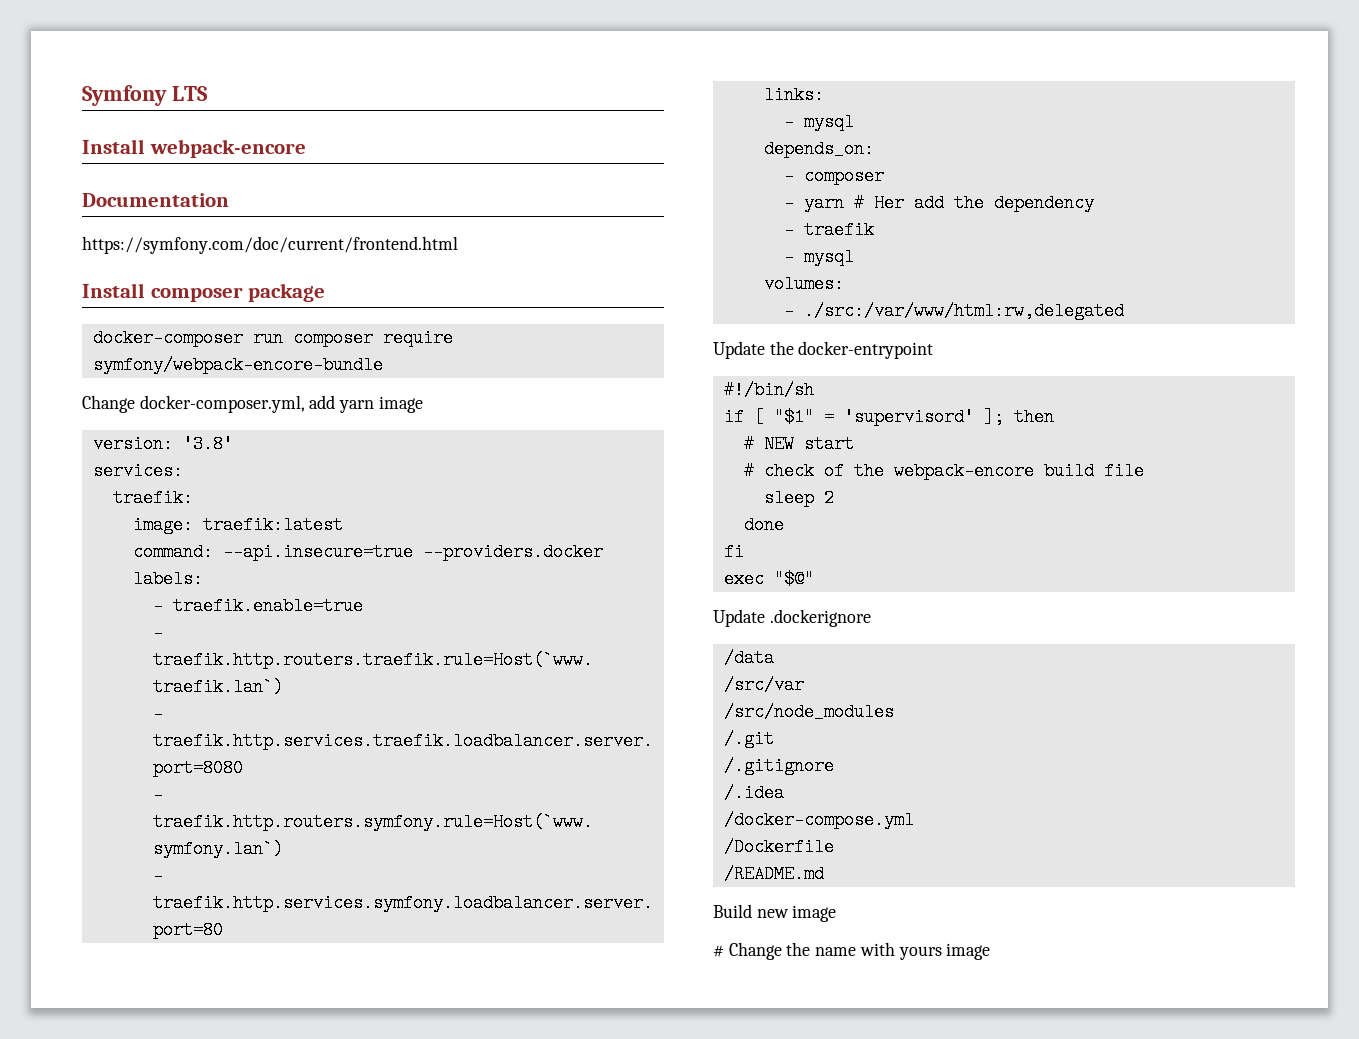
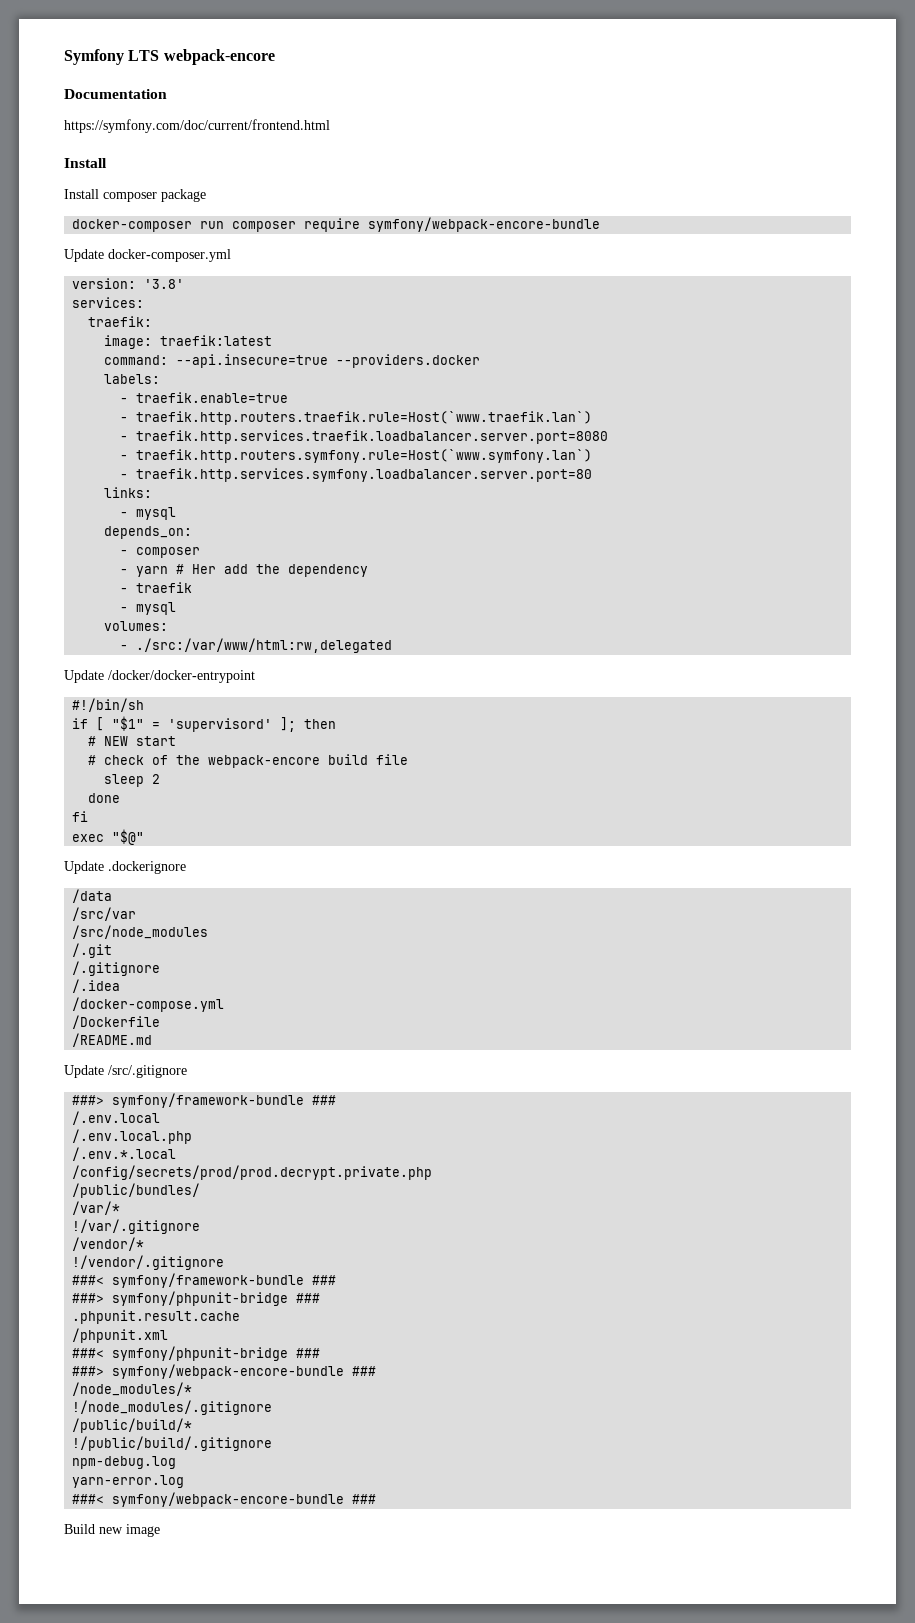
[82,139,145,154] // Install -> (160, 55) none
(145, 290) none -> [64,189,99,199] // Install
[82,395,423,413] Change docker-composer.yml, add yarn image -> [64,249,231,262] Update docker-composer.yml
[769,341,934,359] the docker-entrypoint -> [108,670,255,683] /docker/docker-entrypoint
[713,904,837,922] [713,942,942,960] Build new image // # Change the name with yours -> [64,1065,187,1078] [72,1093,337,1108] [72,1111,161,1125] [72,1129,193,1144] [72,1147,177,1161] [72,1165,433,1180] [72,1183,201,1198] [72,1201,121,1215] [72,1219,201,1234] [72,1237,145,1251] [72,1255,225,1270] [72,1273,337,1288] [72,1291,321,1306] [72,1310,241,1324] [72,1328,169,1343] [72,1346,321,1361] [72,1364,377,1379] [72,1382,193,1396] [72,1400,273,1415] [72,1418,193,1433] [72,1436,273,1451] [72,1456,177,1469] [72,1475,185,1488] [72,1492,377,1507] [64,1524,123,1534] Update /src/.gitignore // ###> symfony/framework-bundle ### // /.env.local // /.env.local.php // /.env.*.local // /config/secrets/prod/prod.decrypt.private.php // /public/bundles/ // /var/* // !/var/.gitignore // /vendor/* // !/vendor/.gitignore // ###< symfony/framework-bundle ### // ###> symfony/phpunit-bridge ### // .phpunit.result.cache // /phpunit.xml // ###< symfony/phpunit-bridge ### // ###> symfony/webpack-encore-bundle ### // /node_modules/* // !/node_modules/.gitignore // /public/build/* // !/public/build/.gitignore // npm-debug.log // yarn-error.log // ###< symfony/webpack-encore-bundle ### // Build new

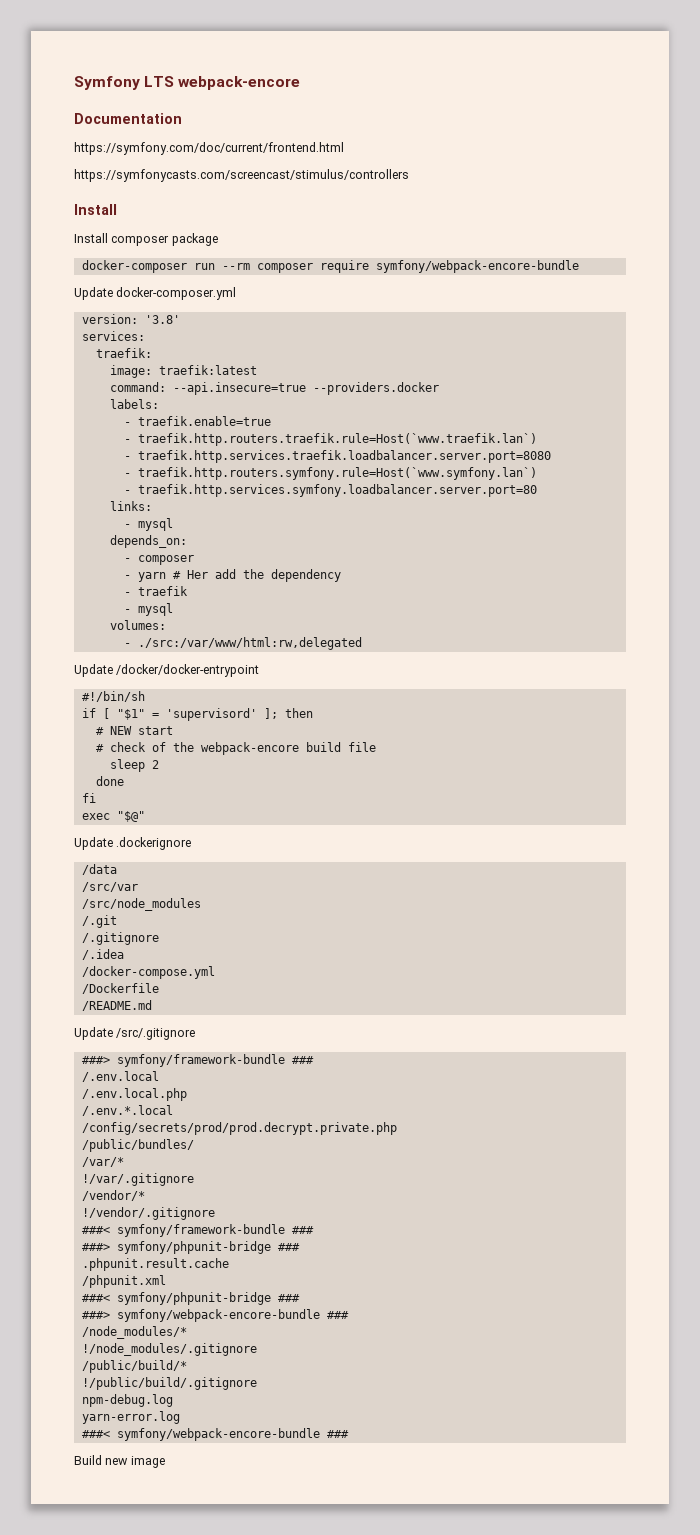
(330, 126) none -> [74,169,409,182] // https://symfonycasts.com/screencast/stimulus/controllers
(225, 225) none -> [221,263,250,270] --rm

